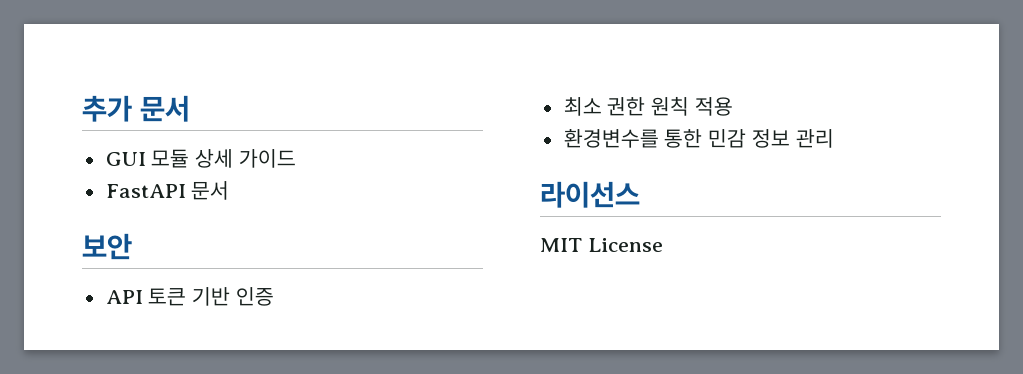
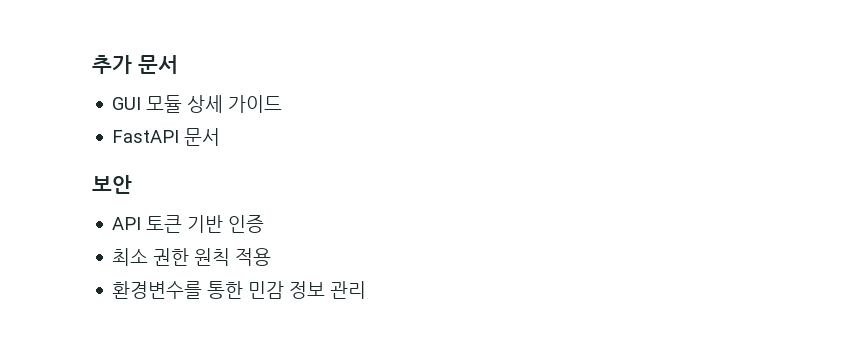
[540,181,640,208] [540,238,663,252] // 라이선스 // MIT License -> (367, 290) none

